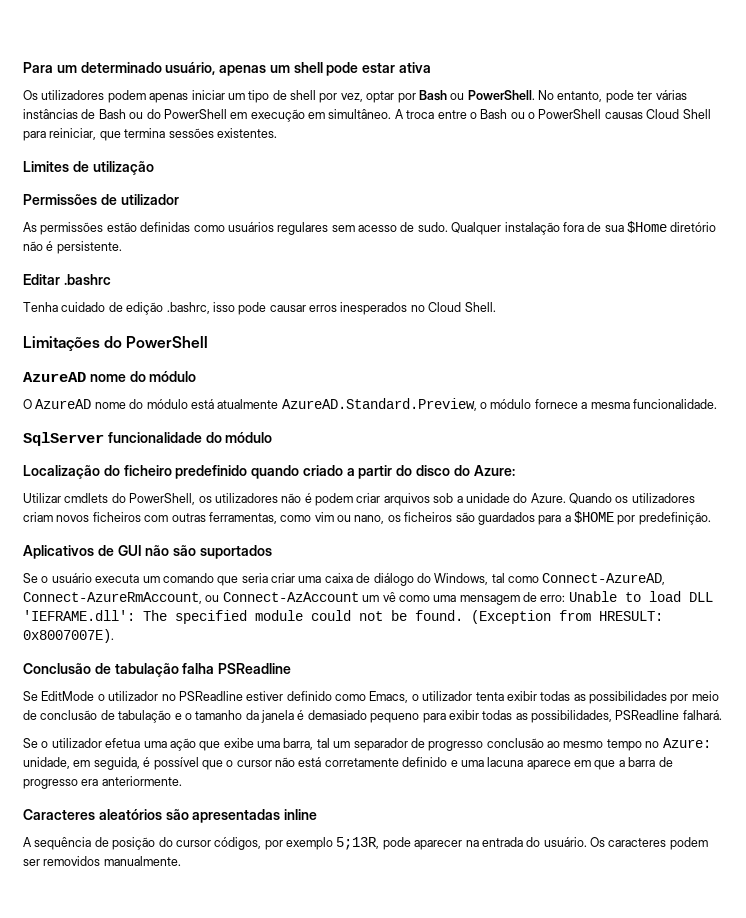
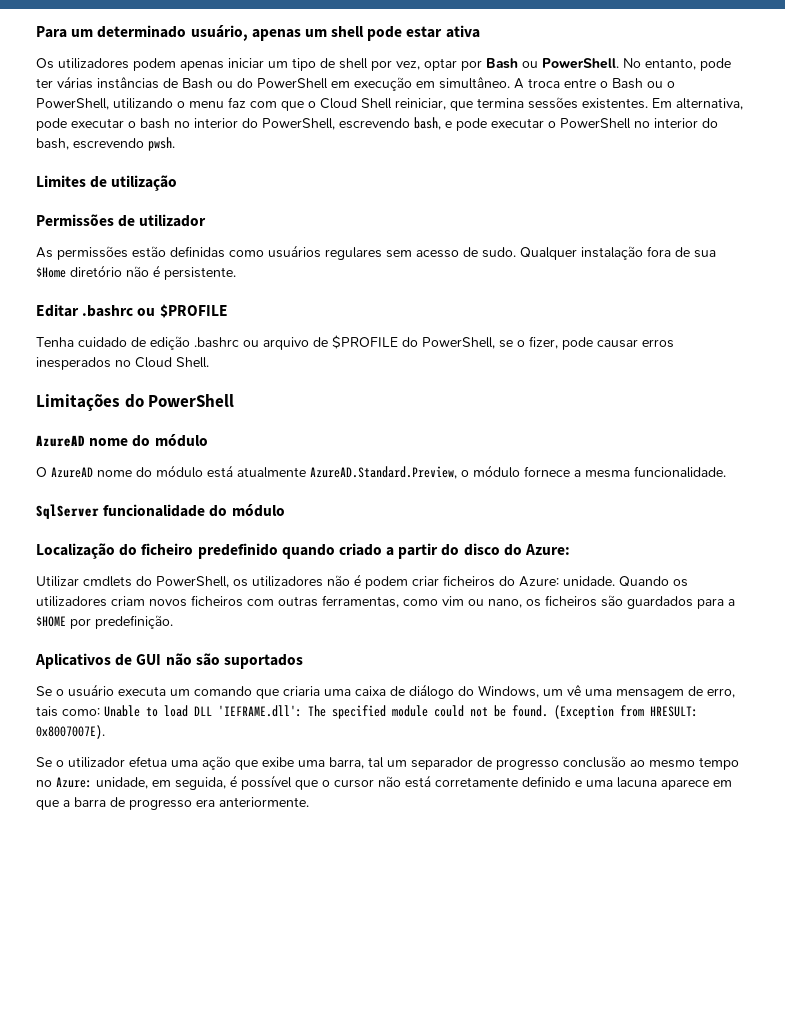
[538,109,643,119] PowerShell causas -> [36,97,316,111] PowerShell, utilizando o menu faz com que o
[23,131,46,141] para -> (392, 103) none
(277, 133) none -> [652,98,743,110] [36,117,718,131] [36,137,175,151] Em alternativa, pode executar o bash no interior do PowerShell, escrevendo bash, e pode executar o PowerShell no interior do bash, escrevendo pwsh.
(111, 279) none -> [137,304,228,318] ou $PROFILE
[166,302,235,314] .bashrc, isso -> [194,335,558,350] .bashrc ou arquivo de $PROFILE do PowerShell, se o fizer,
[383,493,566,506] arquivos sob a unidade do Azure. -> [443,575,615,587] ficheiros do Azure: unidade.
[241,573,295,583] seria criar -> [283,686,320,696] criaria
[491,573,666,585] [23,592,359,604] tal como Connect-AzureAD, Connect-AzureRmAccount, ou Connect-AzAccount -> (539, 691) none
[398,595,430,602] como -> (581, 690) none
[540,595,566,602] erro: -> [707,688,735,698] [36,706,100,717] erro, tais como:
[23,663,292,677] [23,691,719,704] [23,710,722,723] // Conclusão de tabulação falha PSReadline // Se EditMode o utilizador no PSReadline estiver definido como Emacs, o utilizador tenta exibir todas as possibilidades por meio de conclusão de tabulação e o tamanho da janela é demasiado pequeno para exibir todas as possibilidades, PSReadline falhará. -> (105, 732) none
[23,809,318,823] [23,837,708,850] [23,856,181,866] // Caracteres aleatórios são apresentadas inline // A sequência de posição do cursor códigos, por exemplo 5;13R, pode aparecer na entrada do usuário. Os caracteres podem ser removidos manualmente. -> (309, 802) none

